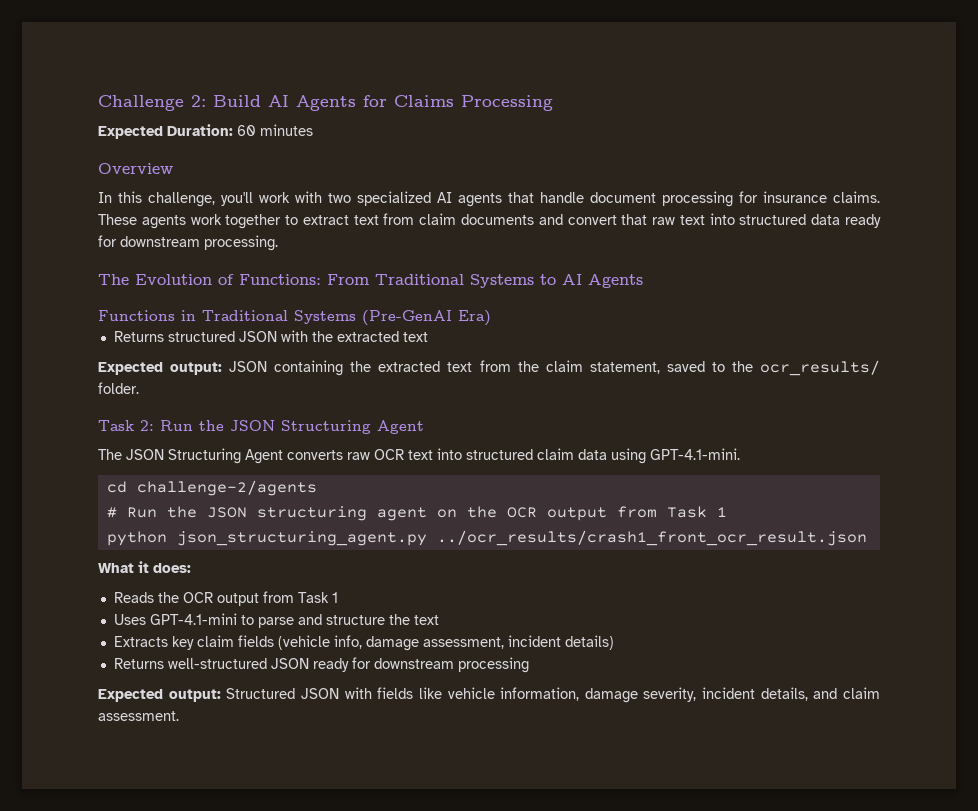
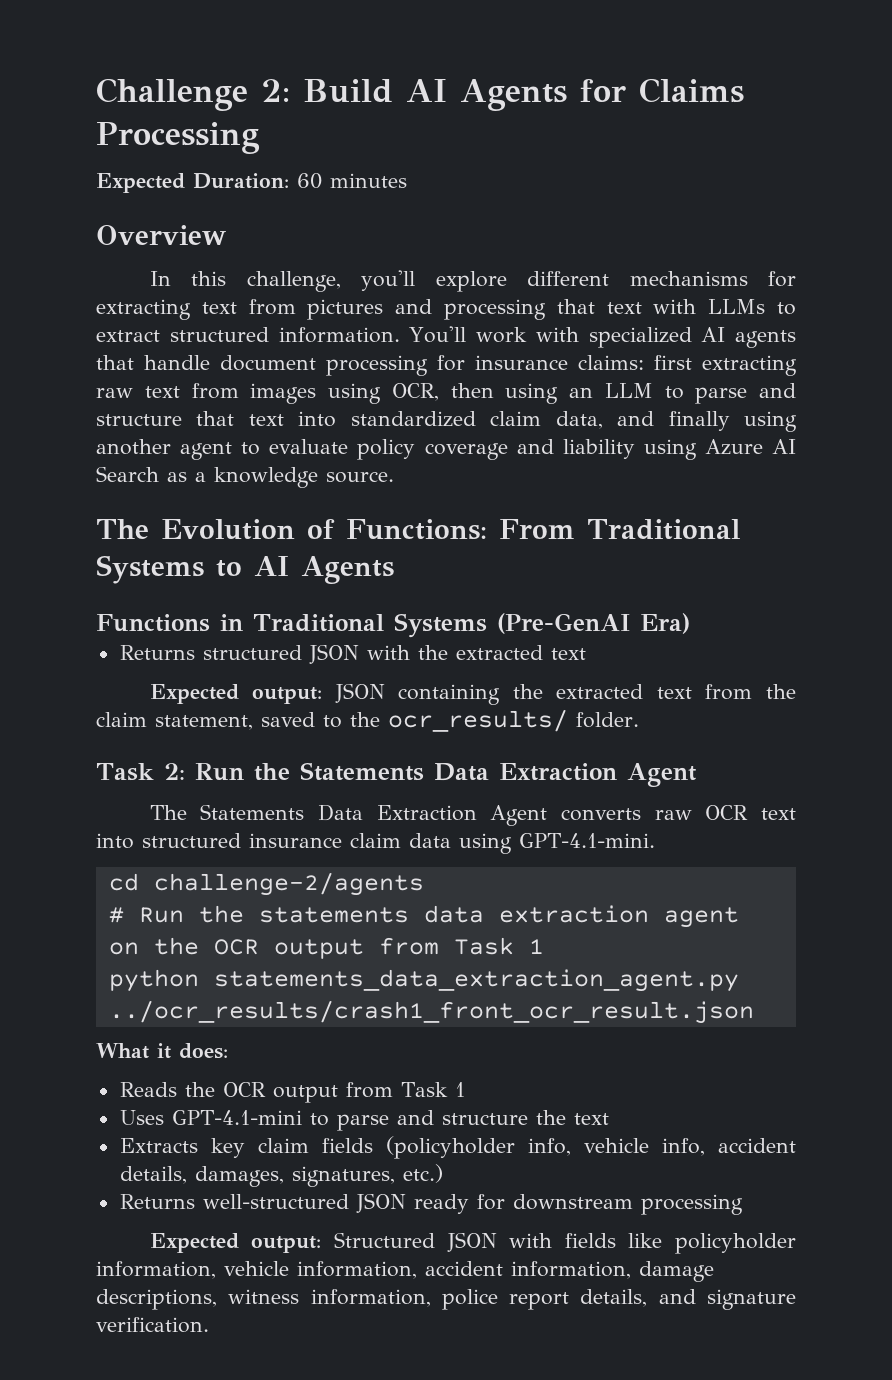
(253, 199) none -> [435,271,796,292] [96,299,796,320] [96,326,467,343] explore different mechanisms for extracting text from pictures and processing that text with LLMs to extract structured information. You'll
[328,193,351,203] two -> (579, 334) none
[833,191,880,203] [98,213,882,229] [98,235,278,251] claims. These agents work together to extract text from claim documents and convert that raw text into structured data ready for downstream processing. -> [578,355,797,376] [96,383,796,404] [96,411,798,432] [96,439,797,460] [96,466,394,488] claims: first extracting raw text from images using OCR, then using an LLM to parse and structure that text into standardized claim data, and finally using another agent to evaluate policy coverage and liability using Azure AI Search as a knowledge source.
[230,420,371,434] JSON Structuring -> [299,762,617,781] Statements Data Extraction
[126,448,241,464] JSON Structuring -> [200,804,477,821] Statements Data Extraction
(533, 454) none -> [249,833,342,848] insurance
[206,506,367,521] JSON structuring -> [258,905,649,923] statements data extraction
[176,531,427,546] json_structuring_agent.py -> [213,969,739,992] statements_data_extraction_agent.py
[277,635,614,651] (vehicle info, damage assessment, incident details) -> [385,1136,796,1159] [119,1164,443,1187] (policyholder info, vehicle info, accident details, damages, signatures, etc.)
[447,687,880,703] [98,711,179,721] vehicle information, damage severity, incident details, and claim assessment. -> [675,1233,796,1254] [96,1261,714,1282] [96,1289,796,1310] [96,1317,209,1333] policyholder information, vehicle information, accident information, damage descriptions, witness information, police report details, and signature verification.

